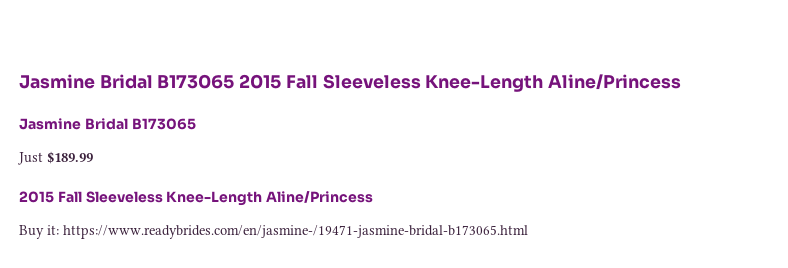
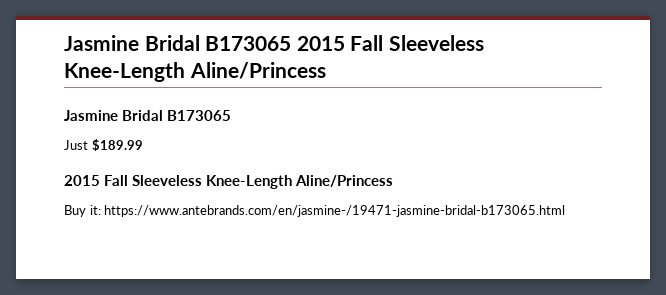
[63,225,528,239] https://www.readybrides.com/en/jasmine-/19471-jasmine-bridal-b173065.html -> [104,205,566,217] https://www.antebrands.com/en/jasmine-/19471-jasmine-bridal-b173065.html

